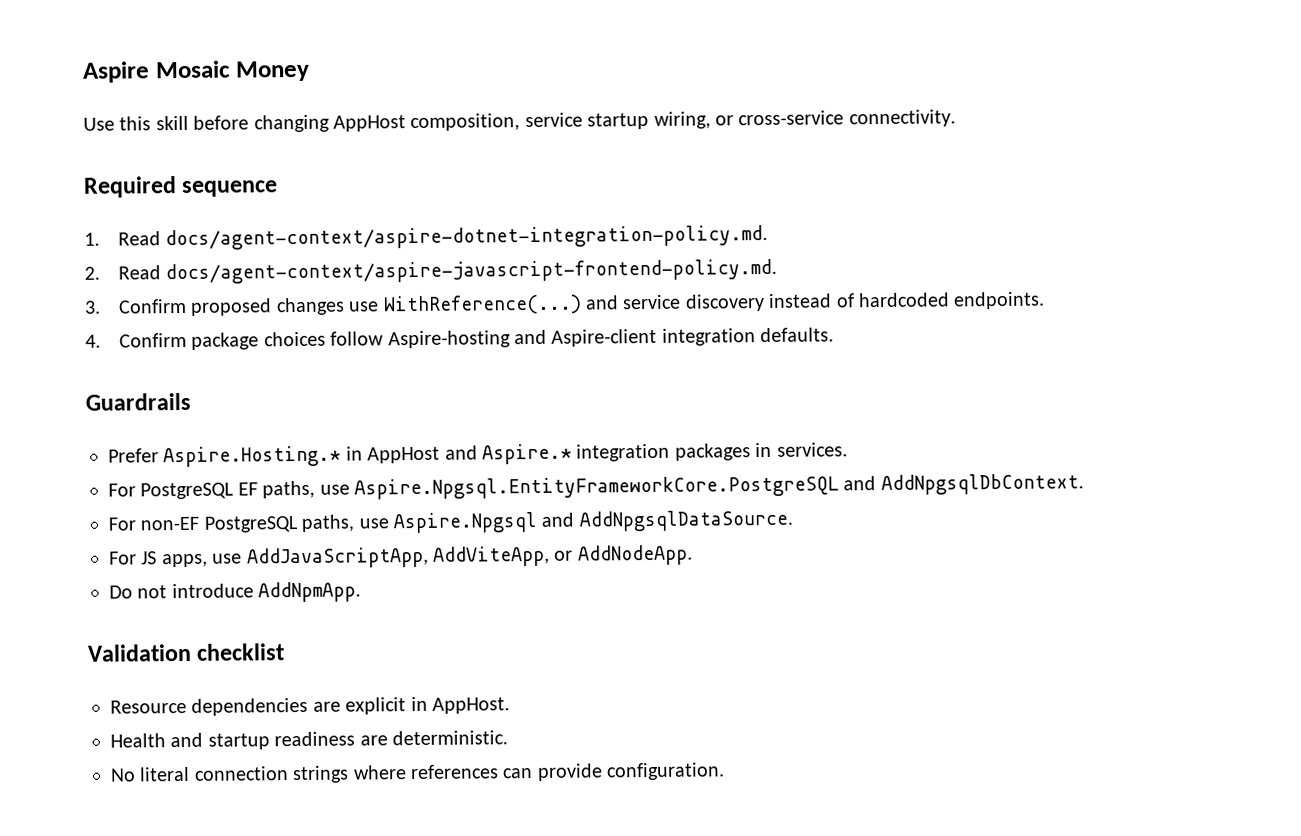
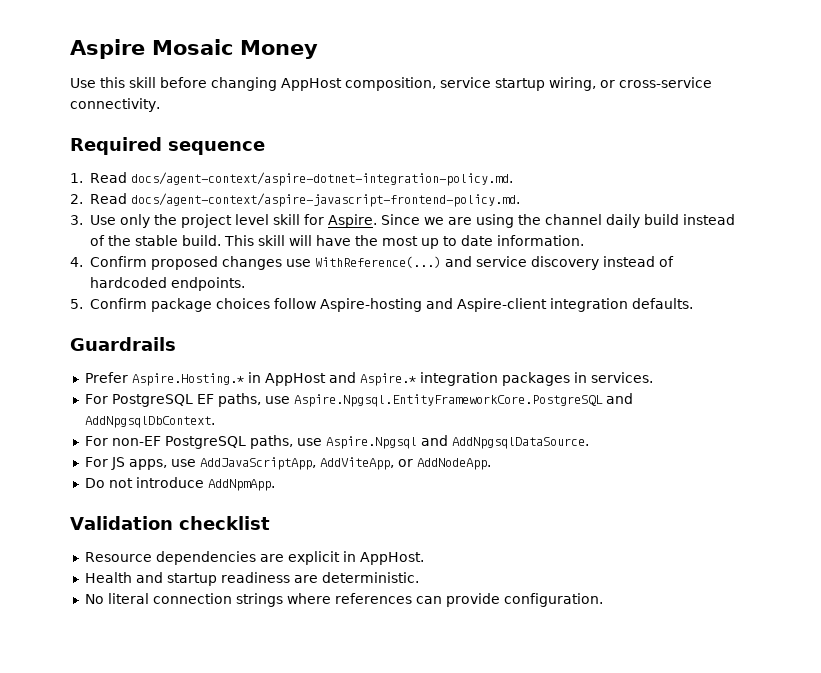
(101, 307) none -> [89,214,735,228] [89,235,584,249] [70,257,83,267] Use only the project level skill for Aspire. Since we are using the channel daily build instead of the stable build. This skill will have the most up to date information. // 4.
[85,334,101,348] 4. -> [70,299,83,309] 5.

